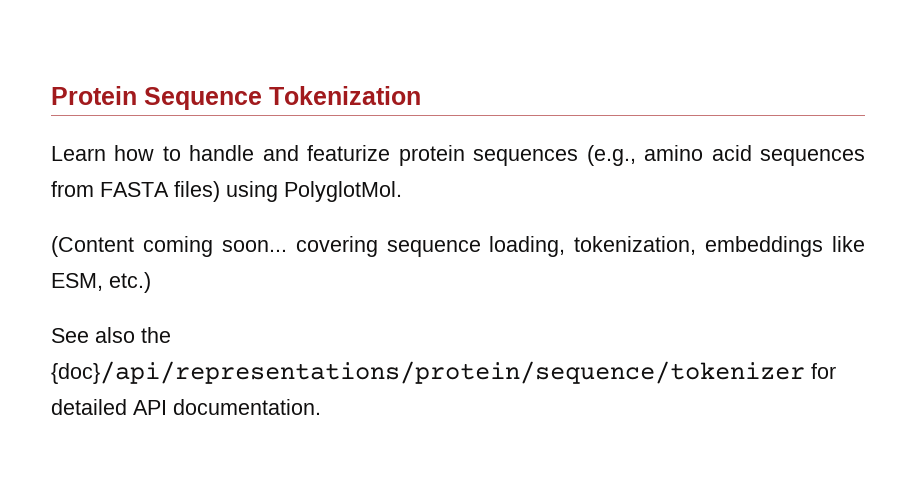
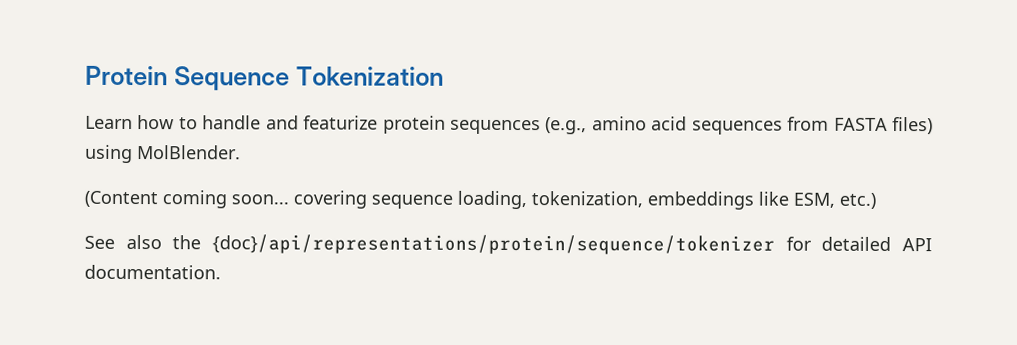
[284,181,402,202] PolyglotMol. -> [137,145,241,160] MolBlender.

